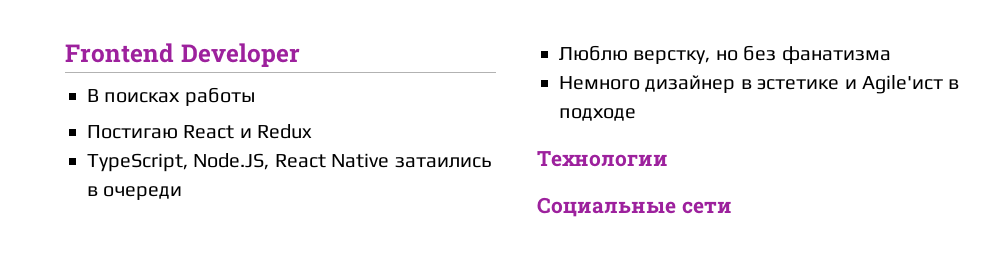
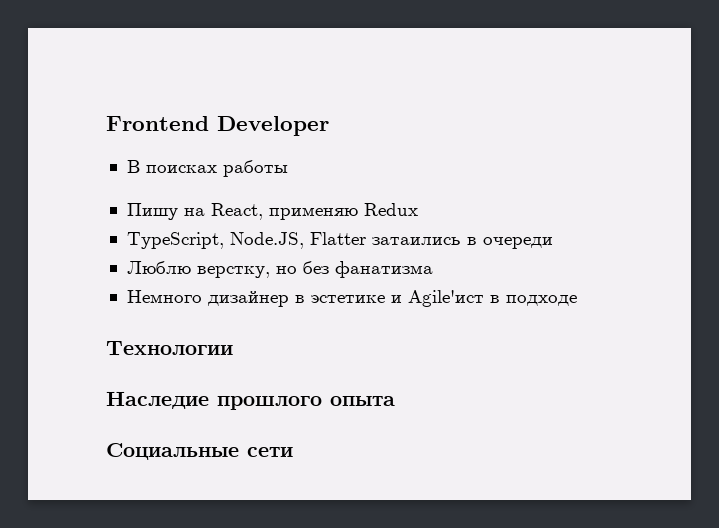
[87,125,252,139] Постигаю React и -> [126,203,358,220] Пишу на React, применяю
[274,153,390,168] React Native -> [309,232,366,245] Flatter
(668, 159) none -> [106,391,395,410] // Наследие прошлого опыта

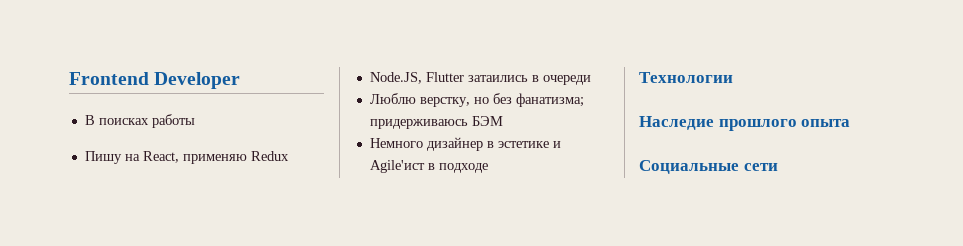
[126,232,366,249] TypeScript, Node.JS, Flatter -> [369,72,464,84] Node.JS, Flutter
[334,261,433,278] фанатизма -> [515,93,584,107] [369,116,503,129] фанатизма; придерживаюсь БЭМ

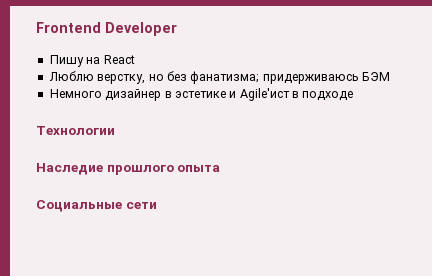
[84,114,195,128] // В поисках работы -> (177, 29) none
[142,151,289,164] [369,72,591,85] React, применяю Redux // Node.JS, Flutter затаились в очереди -> [103,55,135,64] React

